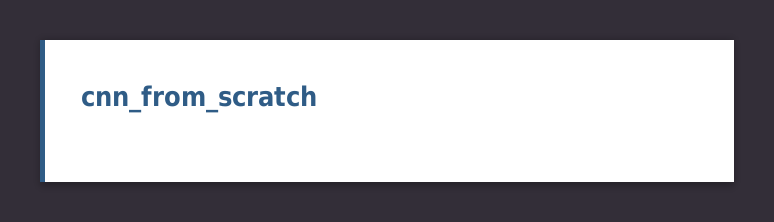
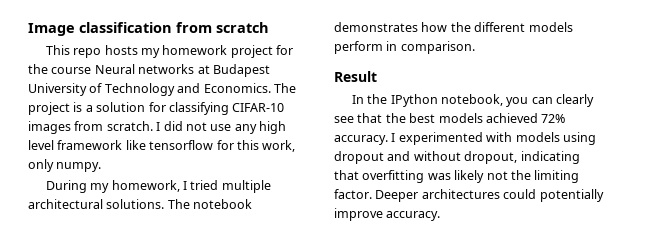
[81,85,317,113] cnn_from_scratch -> [28,22,269,36] [45,45,294,58] [28,64,270,77] [28,83,296,96] [28,102,285,115] [28,121,286,134] [28,140,296,152] [28,159,102,172] [45,180,271,193] [28,199,253,209] [334,22,573,32] [334,41,475,54] [334,71,377,82] [351,94,595,107] [334,113,566,123] [334,132,596,145] [334,151,580,164] [334,170,580,183] [334,189,604,202] [334,208,441,221] Image classification from scratch // This repo hosts my homework project for the course Neural networks at Budapest University of Technology and Economics. The project is a solution for classifying CIFAR-10 images from scratch. I did not use any high level framework like tensorflow for this work, only numpy. // During my homework, I tried multiple architectural solutions. The notebook demonstrates how the different models perform in comparison. // Result // In the IPython notebook, you can clearly see that the best models achieved 72% accuracy. I experimented with models using dropout and without dropout, indicating that overfitting was likely not the limiting factor. Deeper architectures could potentially improve accuracy.

